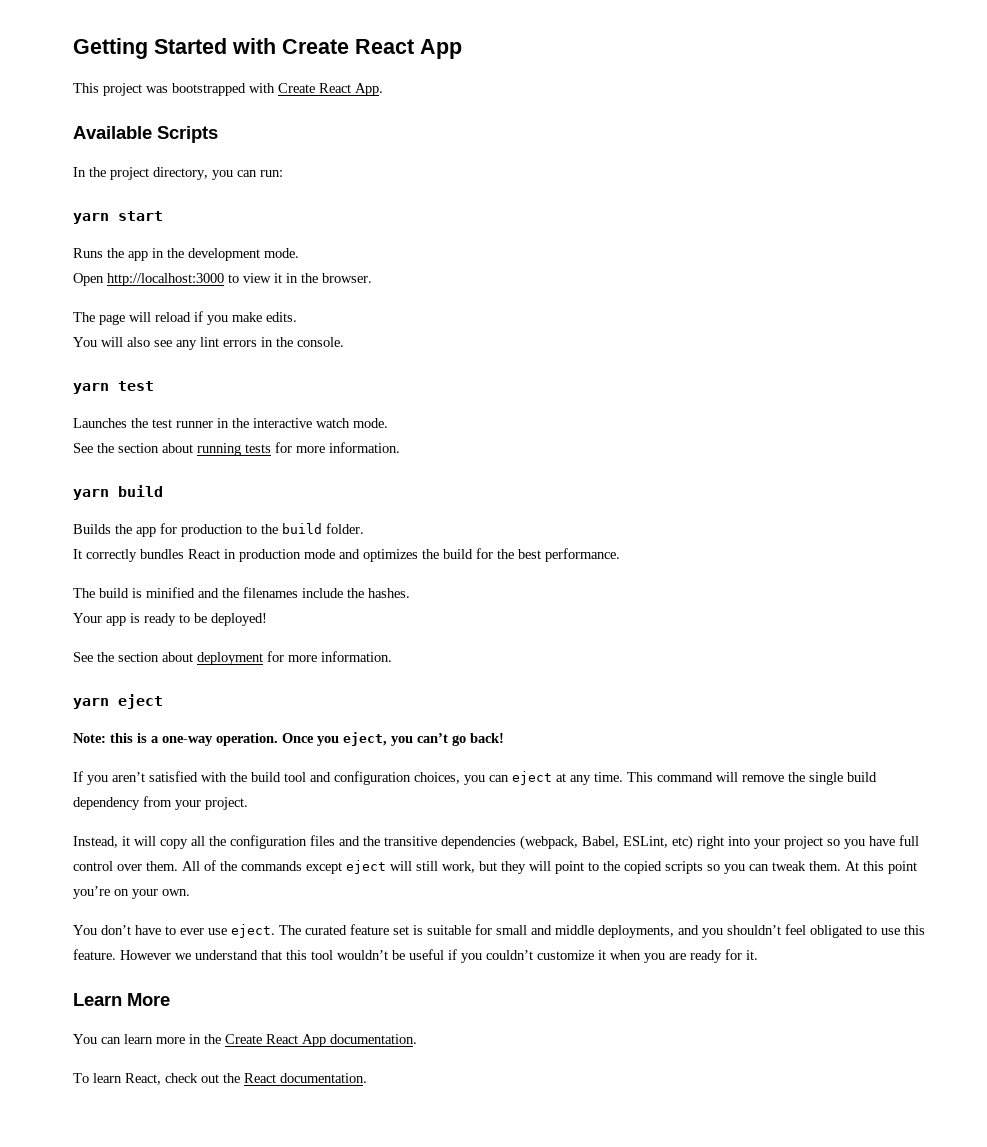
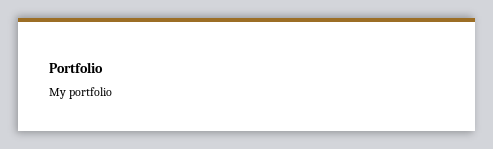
[73,38,462,59] [73,83,383,96] [73,126,218,143] [73,167,283,180] [73,211,163,224] [73,248,299,261] [73,273,372,286] [73,311,297,325] [73,337,344,350] [73,381,154,394] [73,418,388,428] [73,442,400,456] [73,485,163,500] [73,523,364,537] [73,548,620,562] [73,587,410,598] [73,613,267,626] [73,651,392,665] [73,694,163,709] [73,732,504,746] [73,771,877,785] [73,796,248,810] [73,835,919,850] [73,860,917,874] [73,886,190,899] [73,924,925,938] [73,949,758,963] [73,993,170,1006] [73,1034,417,1047] [73,1073,367,1085] Getting Started with Create React App // This project was bootstrapped with Create React App. // Available Scripts // In the project directory, you can run: // yarn start // Runs the app in the development mode. // Open http://localhost:3000 to view it in the browser. // The page will reload if you make edits. // You will also see any lint errors in the console. // yarn test // Launches the test runner in the interactive watch mode. // See the section about running tests for more information. // yarn build // Builds the app for production to the build folder. // It correctly bundles React in production mode and optimizes the build for the best performance. // The build is minified and the filenames include the hashes. // Your app is ready to be deployed! // See the section about deployment for more information. // yarn eject // Note: this is a one-way operation. Once you eject, you can’t go back! // If you aren’t satisfied with the build tool and configuration choices, you can eject at any time. This command will remove the single build dependency from your project. // Instead, it will copy all the configuration files and the transitive dependencies (webpack, Babel, ESLint, etc) right into your project so you have full control over them. All of the commands except eject will still work, but they will point to the copied scripts so you can tweak them. At this point you’re on your own. // You don’t have to ever use eject. The curated feature set is suitable for small and middle deployments, and you shouldn’t feel obligated to use this feature. However we understand that this tool wouldn’t be useful if you couldn’t customize it when you are ready for it. // Learn More // You can learn more in the Create React App documentation. // To learn React, check out the React documentation. -> [49,62,103,73] [49,87,113,99] Portfolio // My portfolio

